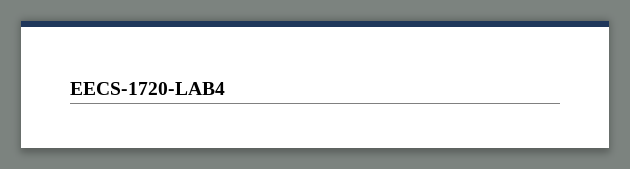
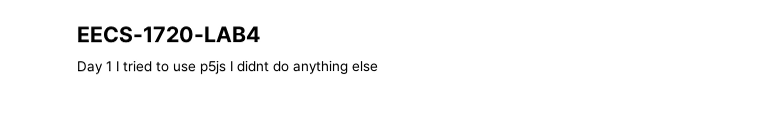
(225, 88) none -> [77,60,379,75] // Day 1 I tried to use p5js I didnt do anything else

